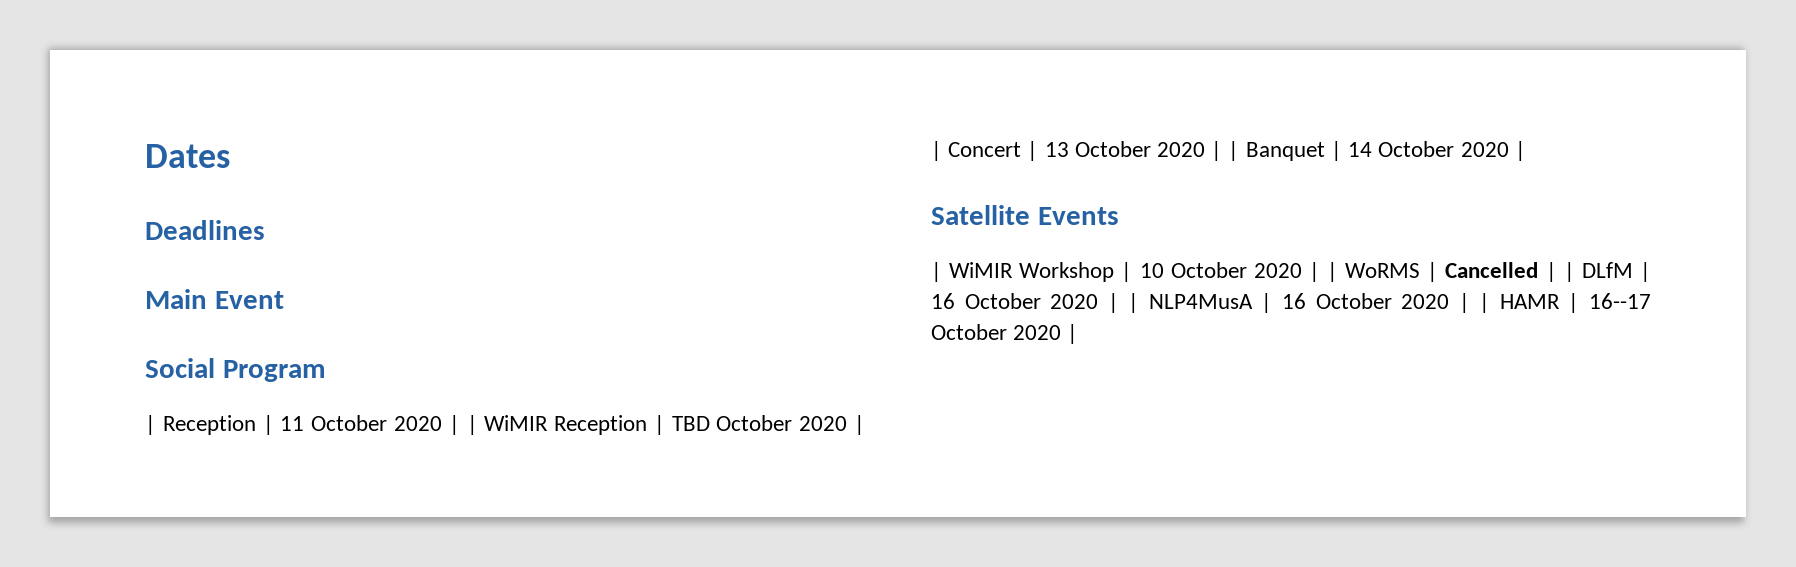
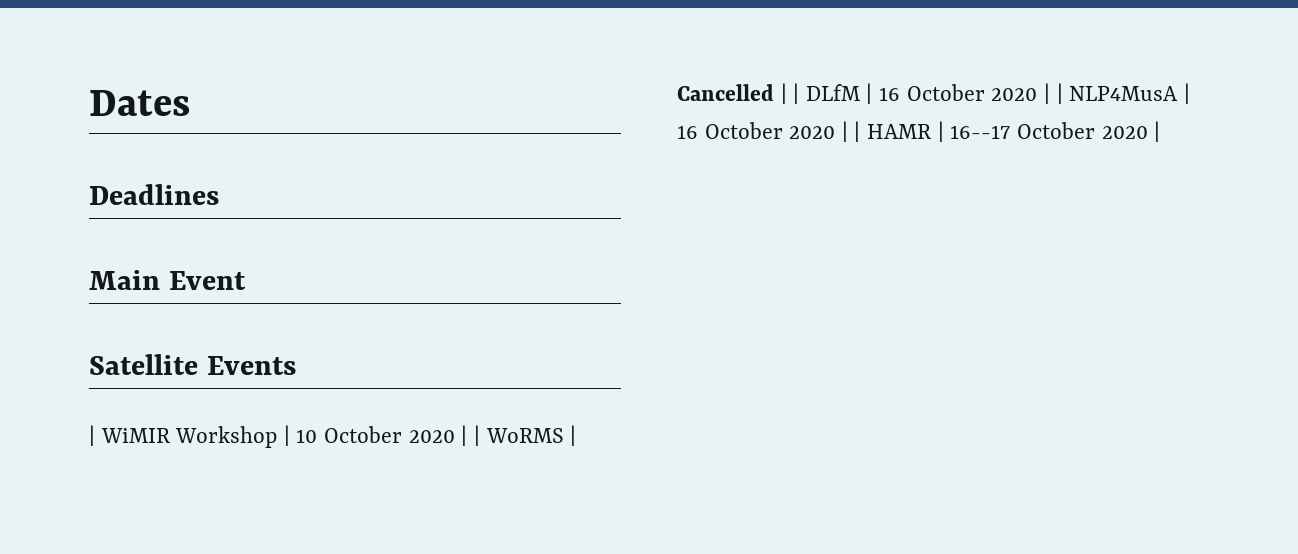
[145,358,326,382] [145,415,866,435] [931,141,1526,161] // Social Program // | Reception | 11 October 2020 | | WiMIR Reception | TBD October 2020 | | Concert | 13 October 2020 | | Banquet | 14 October 2020 | -> (246, 280) none

